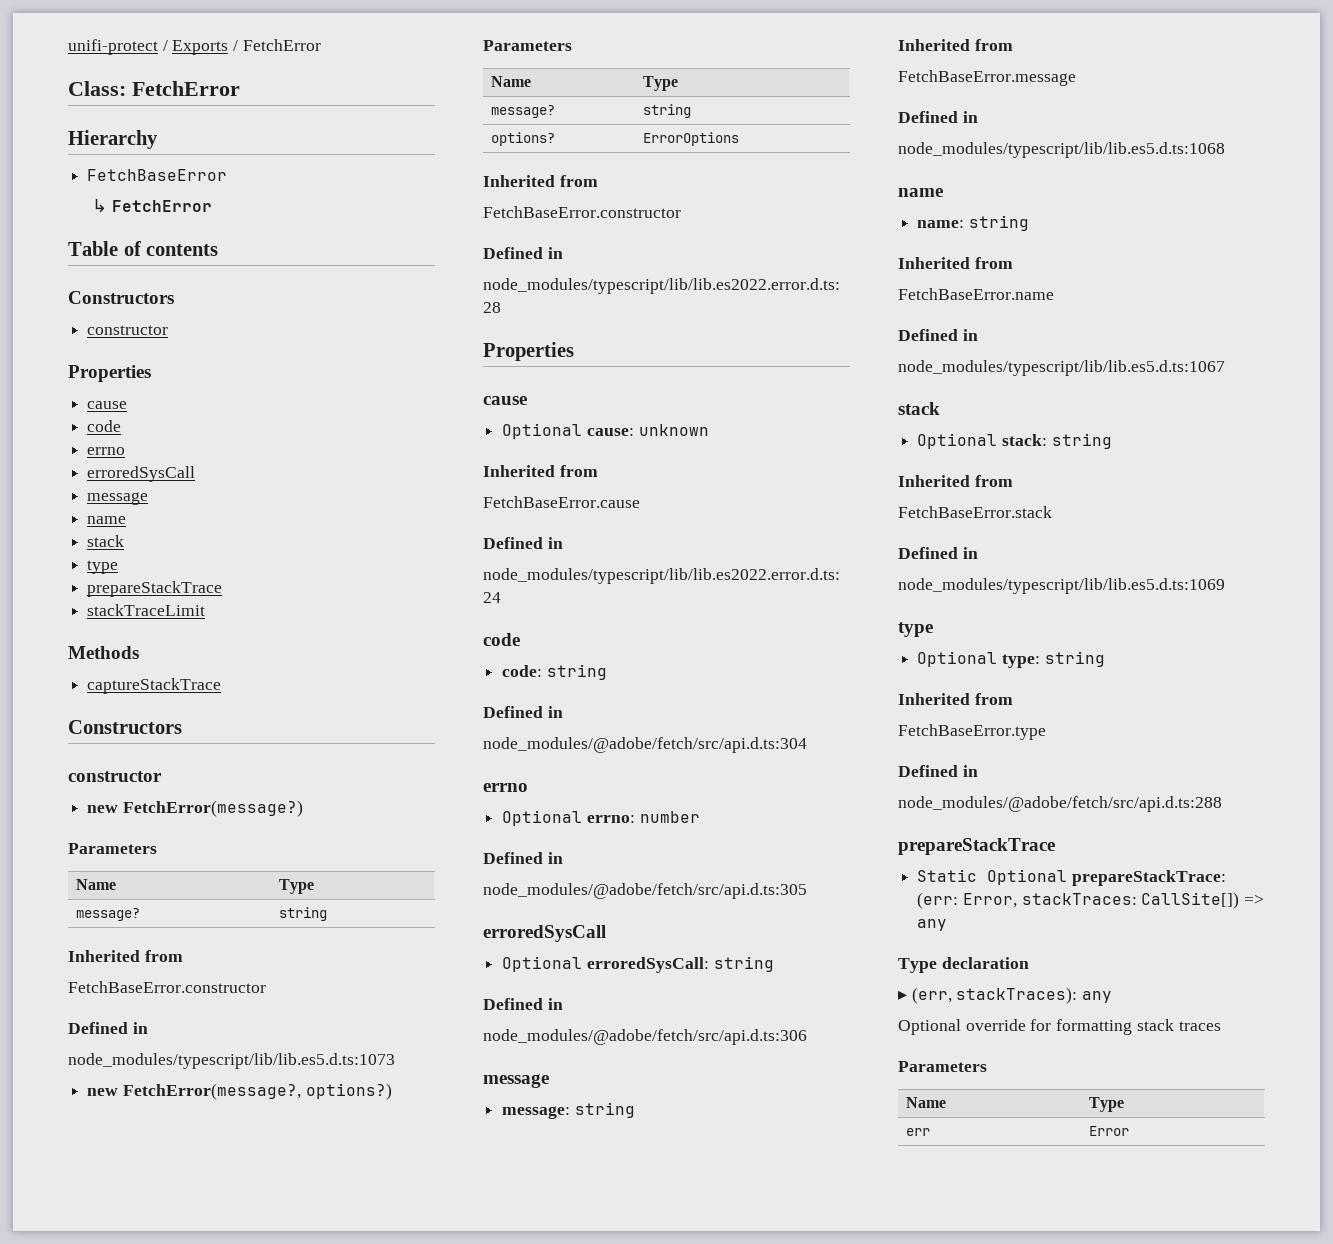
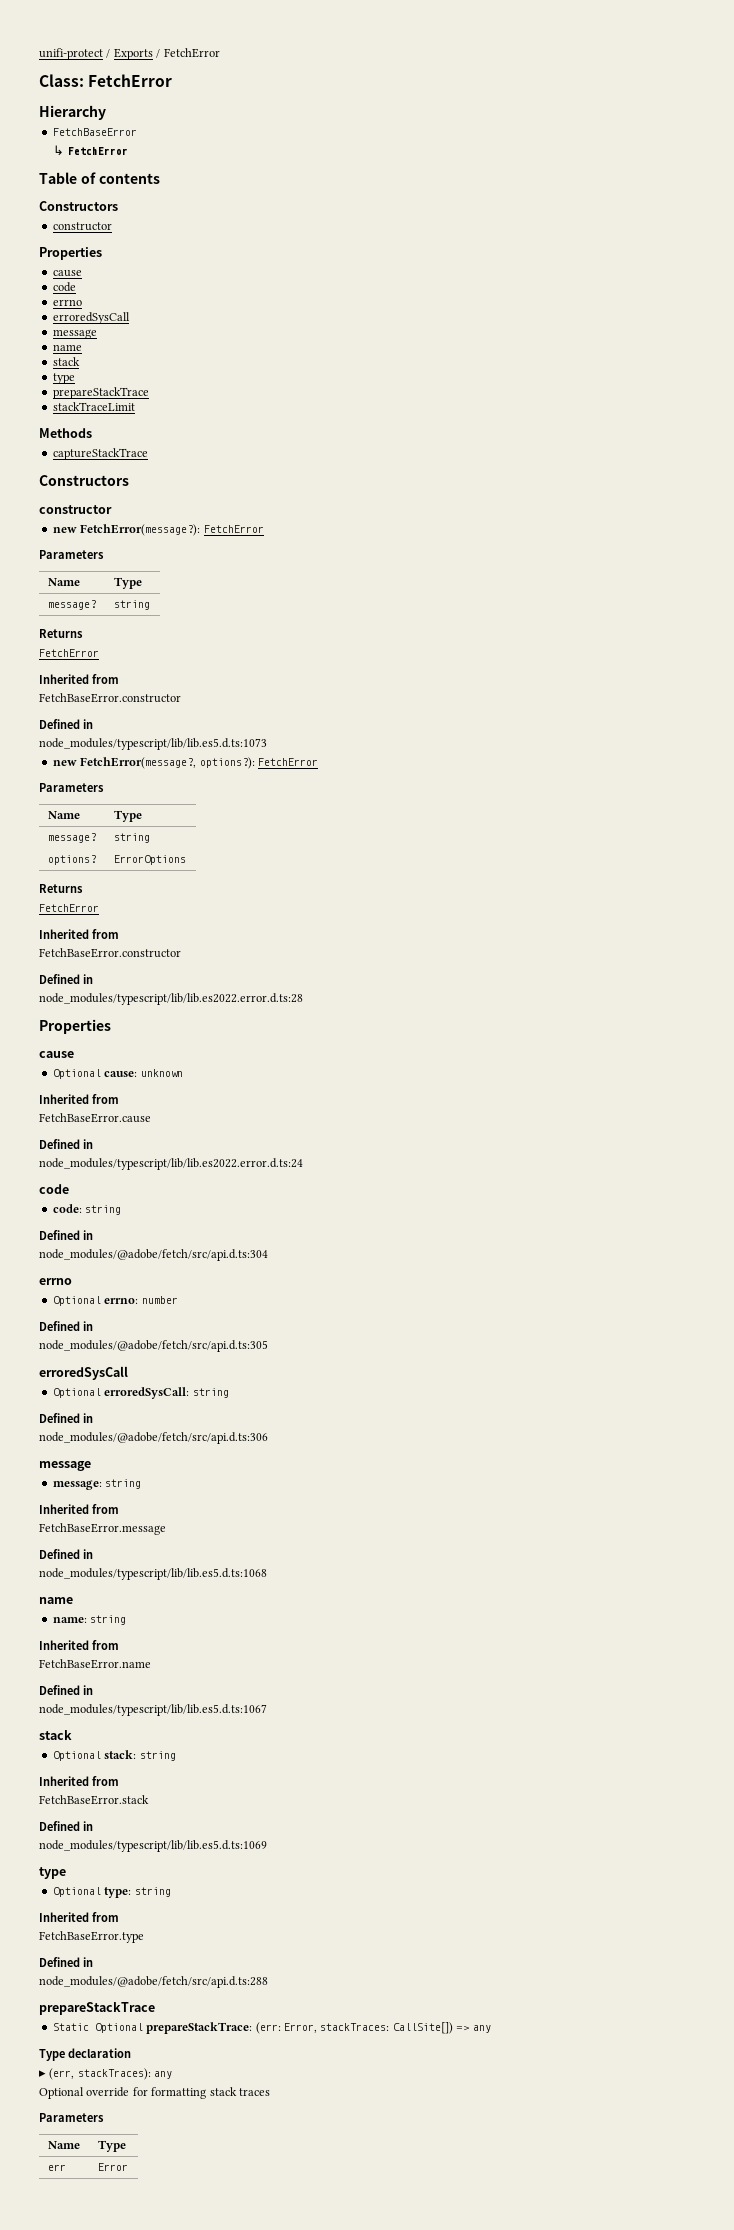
[122,800,303,817] [68,843,157,854] [75,879,116,890] [278,879,314,894] [75,908,140,921] [278,907,327,921] FetchError(message?) // Parameters // Name | Type // message? | string -> [80,524,264,536] [39,550,104,559] [47,578,80,586] [113,577,142,589] [47,600,96,610] [113,600,150,610] [39,629,83,638] [39,649,99,657] FetchError(message?): FetchError // Parameters // Name | Type // message? | string // Returns // FetchError
[305,1083,392,1100] options?) -> [199,757,318,769] options?): FetchError
(739, 139) none -> [39,884,83,893] [39,904,99,912] // Returns // FetchError

